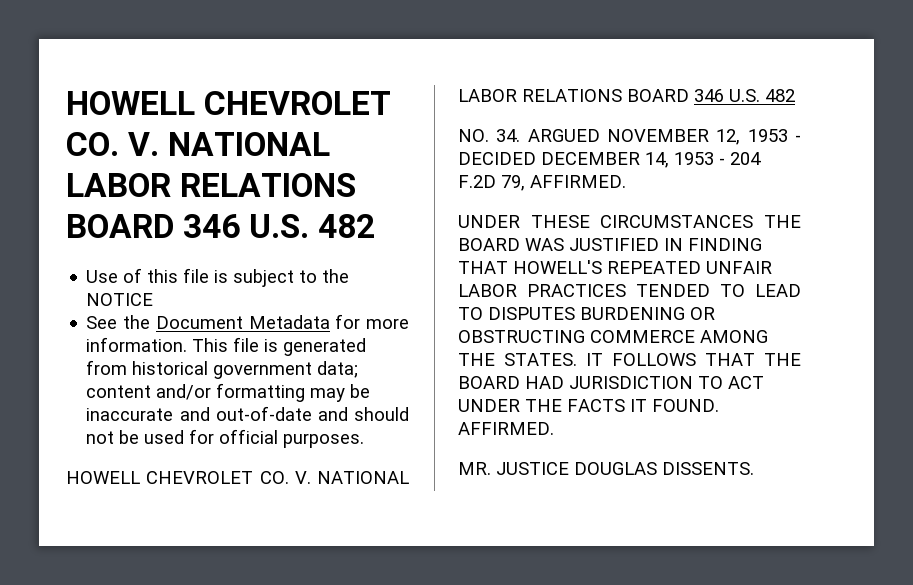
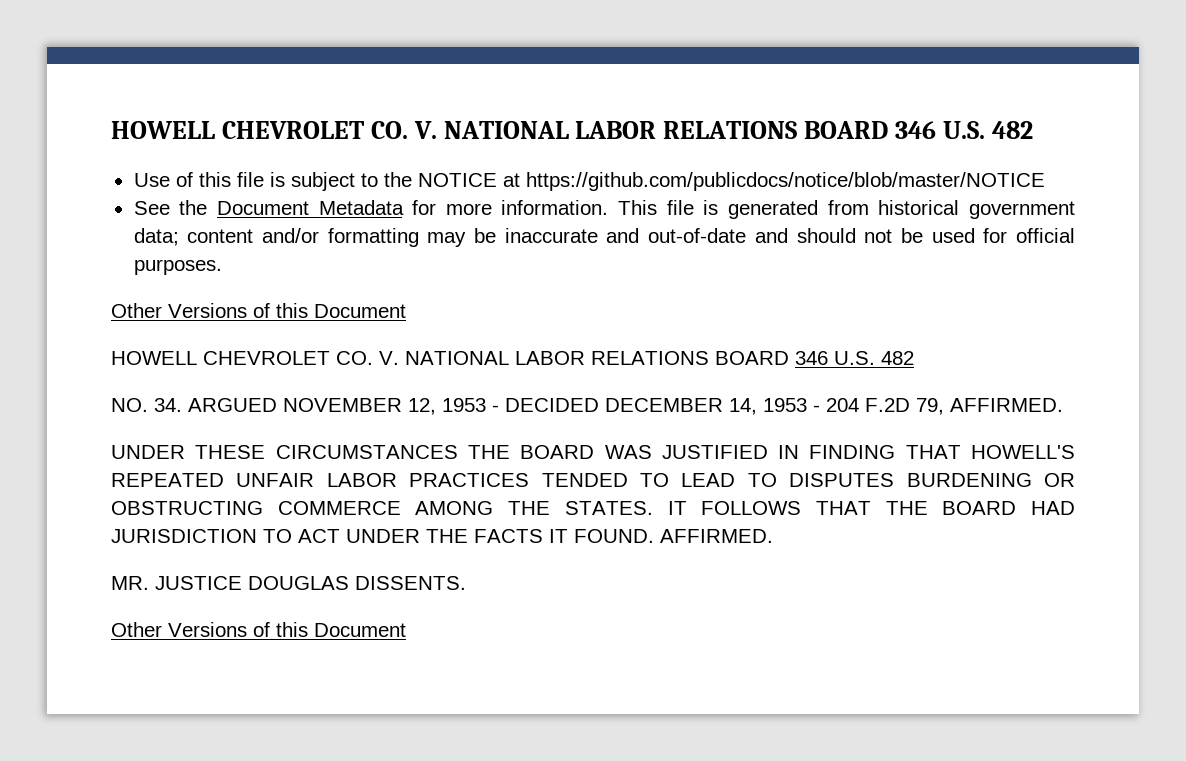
(154, 299) none -> [502,172,1045,191] at https://github.com/publicdocs/notice/blob/master/NOTICE
(365, 440) none -> [111,303,406,318] // Other Versions of this Document
(754, 468) none -> [111,622,406,637] // Other Versions of this Document

